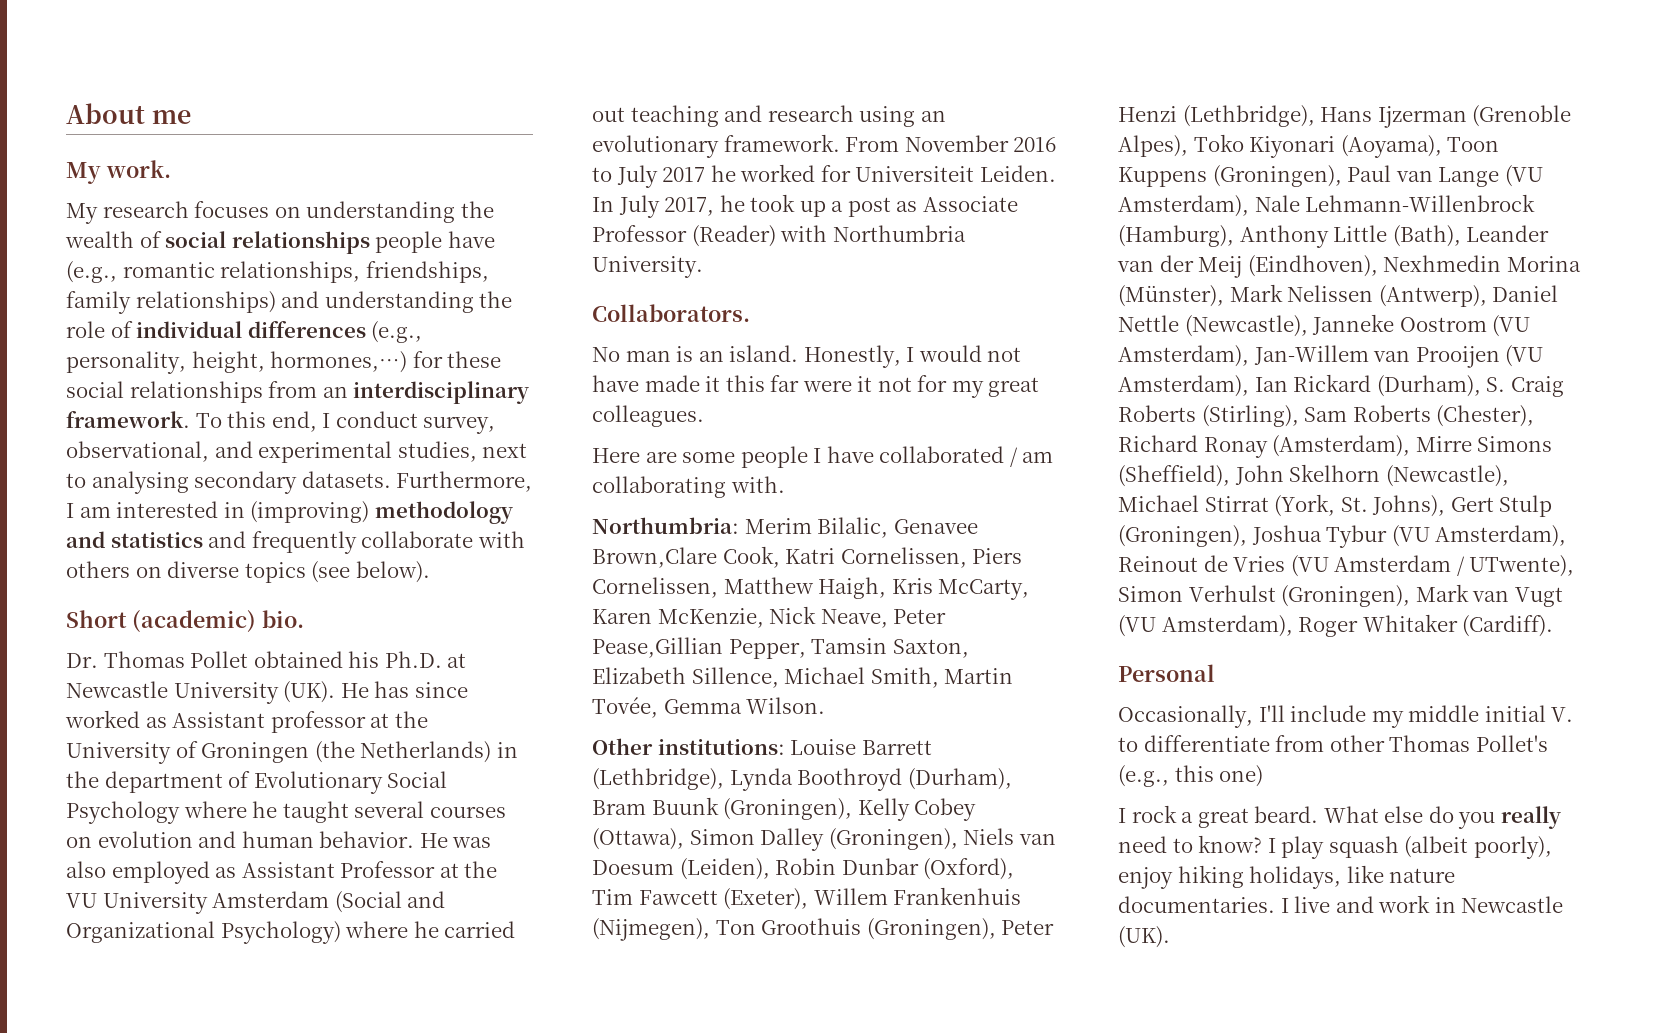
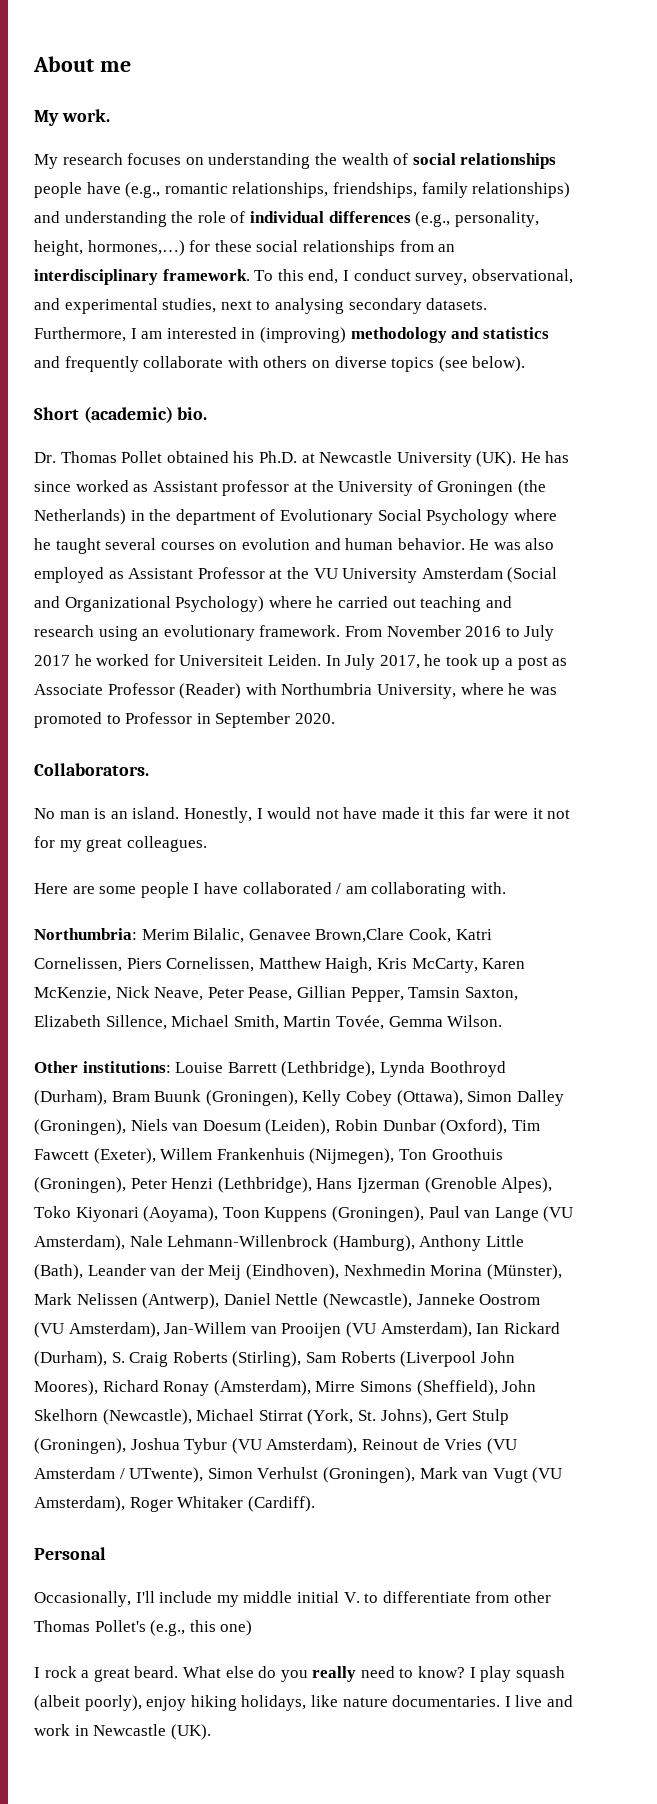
[592,256,703,278] University. -> [376,683,557,699] [34,712,335,728] University, where he was promoted to Professor in September 2020.
[592,637,723,658] Pease,Gillian -> [248,986,346,1001] Pease, Gillian
[1436,405,1535,427] (Chester), -> [400,1351,515,1367] [34,1380,98,1396] (Liverpool John Moores),

